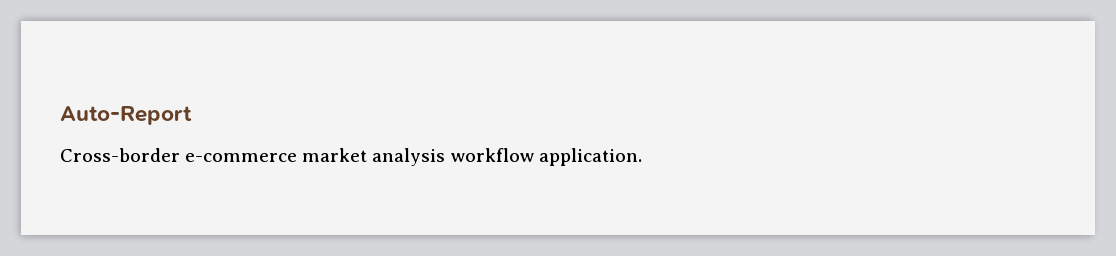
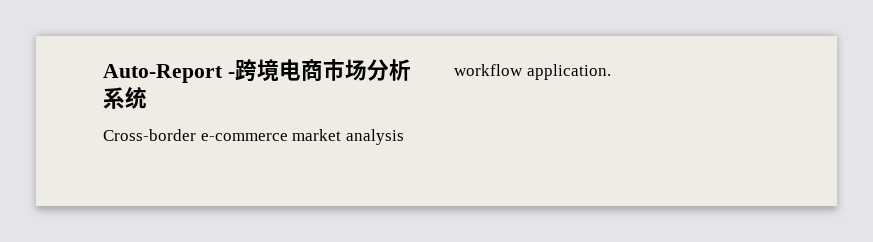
(192, 115) none -> [227,59,411,82] [103,86,147,109] -跨境电商市场分析系统

